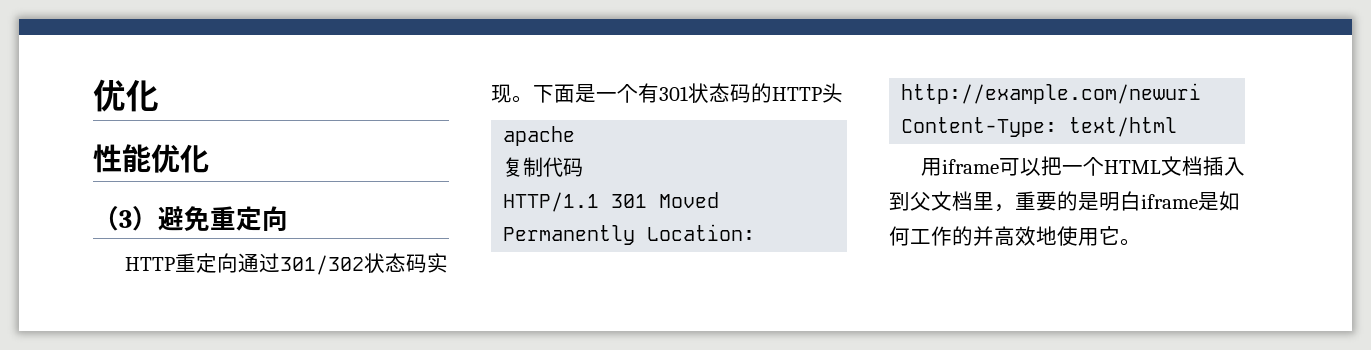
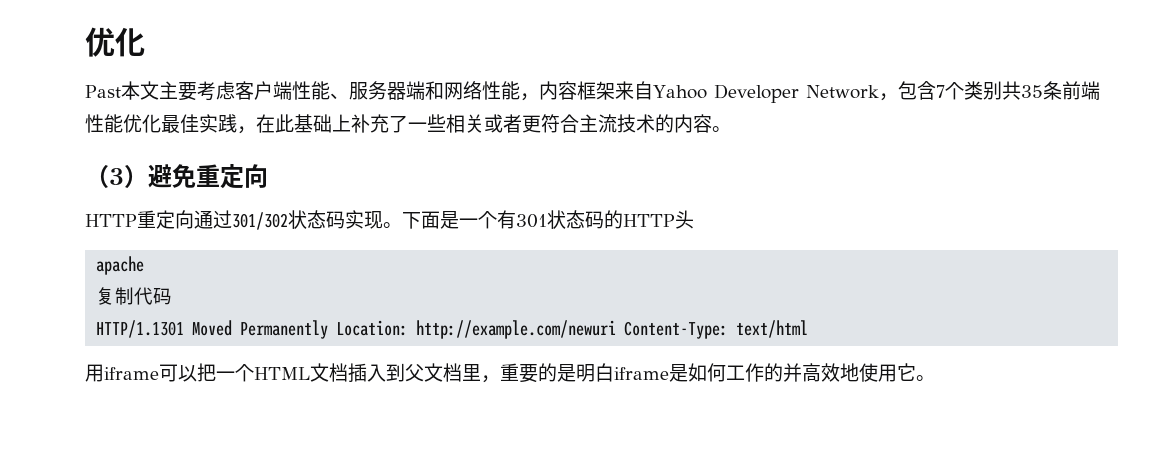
[93,79,159,112] [93,144,209,173] 优化 // 性能优化 -> [85,27,145,57] [85,81,1100,103] [85,114,731,134] 优化 // Past本文主要考虑客户端性能、服务器端和网络性能，内容框架来自Yahoo Developer Network，包含7个类别共35条前端性能优化最佳实践，在此基础上补充了一些相关或者更符合主流技术的内容。
[503,192,648,212] HTTP/1.1 301 -> [96,320,185,338] HTTP/1.1301

